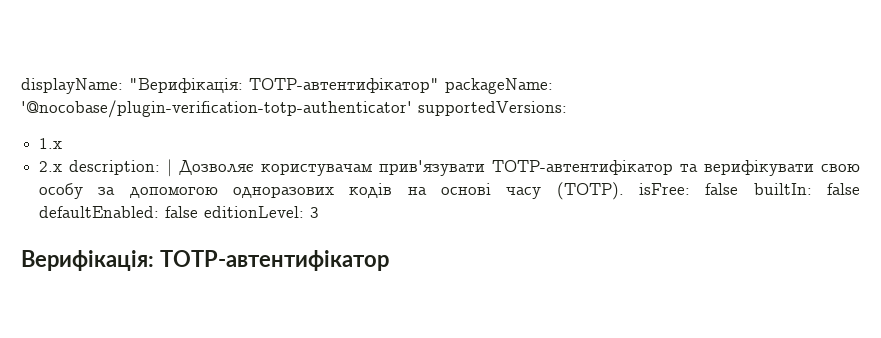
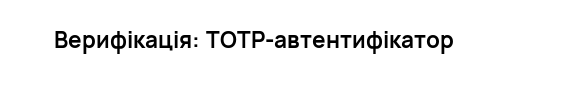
[21,78,553,94] [21,100,567,118] [39,138,63,149] [39,159,860,177] [39,182,860,200] [39,206,320,218] displayName: "Верифікація: TOTP-автентифікатор" packageName: '@nocobase/plugin-verification-totp-authenticator' supportedVersions: // 1.x // 2.x description: | Дозволяє користувачам прив'язувати TOTP-автентифікатор та верифікувати свою особу за допомогою одноразових кодів на основі часу (TOTP). isFree: false builtIn: false defaultEnabled: false editionLevel: 3 // -> (54, 42) none

